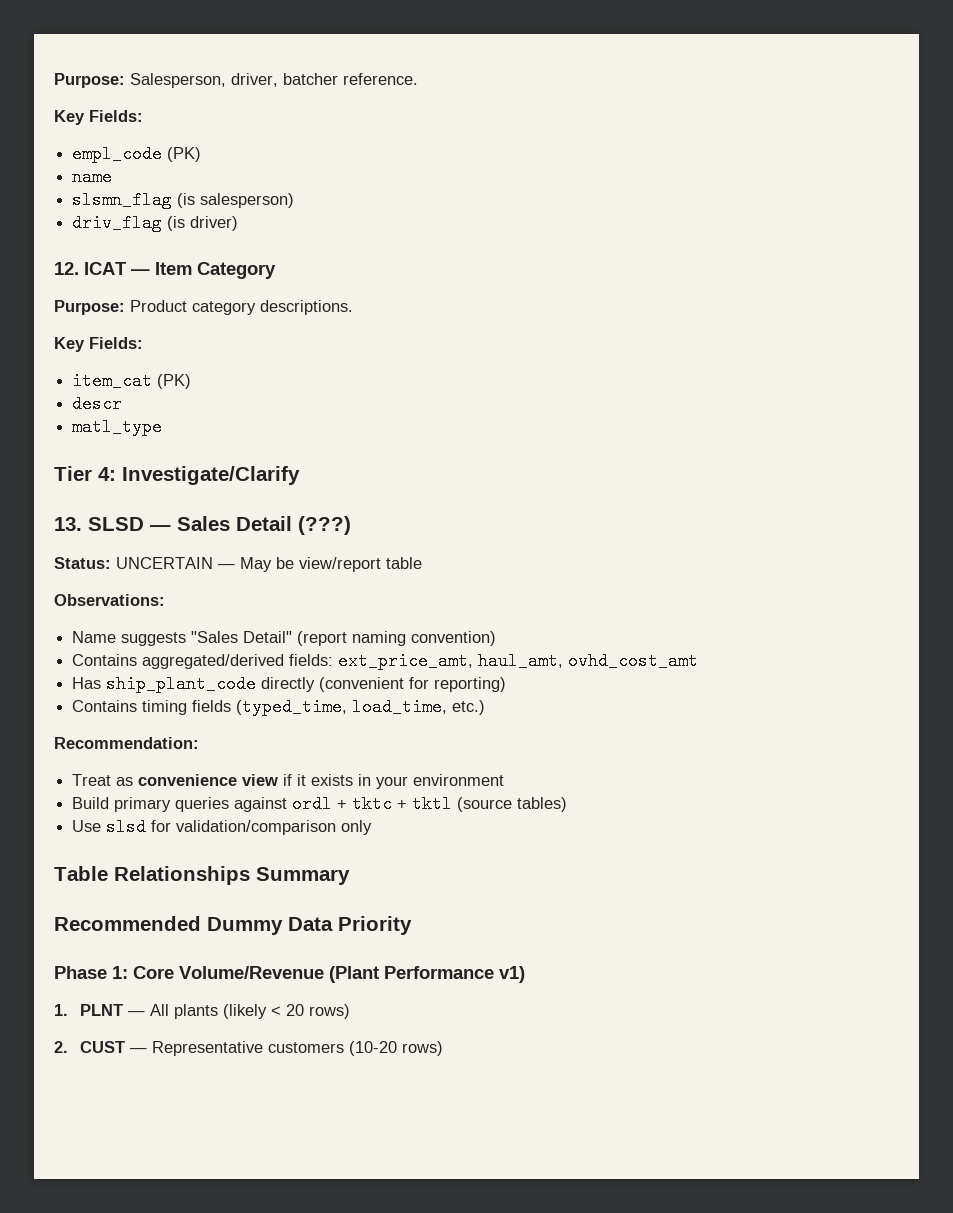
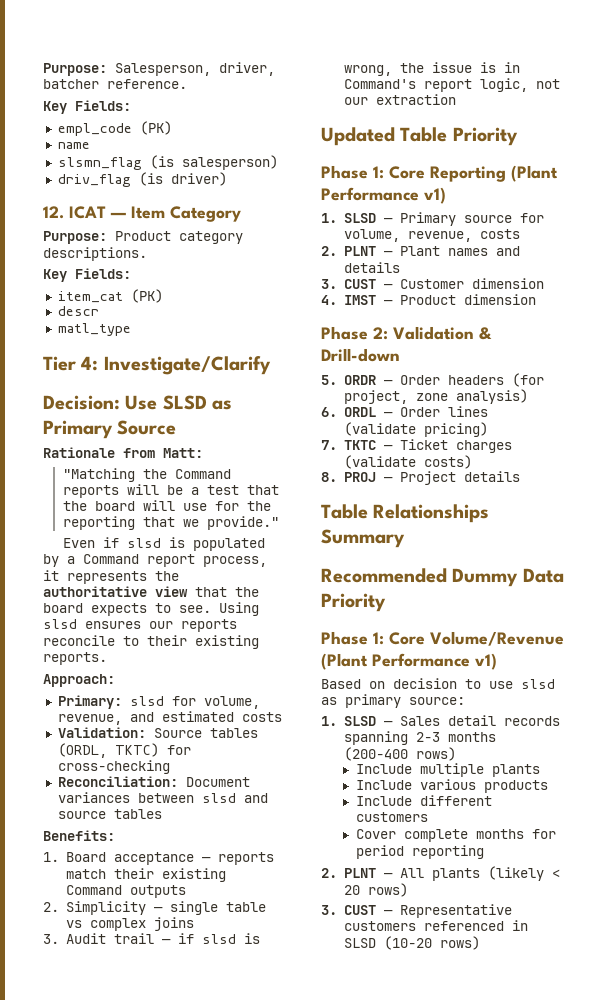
[54,516,351,535] [54,557,422,572] [54,594,165,606] [72,631,497,646] [72,652,699,670] [72,675,507,693] [72,698,486,716] [54,737,199,749] [72,774,505,789] [72,795,568,813] [72,818,373,836] 13. SLSD — Sales Detail (???) // Status: UNCERTAIN — May be view/report table // Observations: // Name suggests "Sales Detail" (report naming convention) // Contains aggregated/derived fields: ext_price_amt, haul_amt, ovhd_cost_amt // Has ship_plant_code directly (convenient for reporting) // Contains timing fields (typed_time, load_time, etc.) // Recommendation: // Treat as convenience view if it exists in your environment // Build primary queries against ordl + tktc + tktl (source tables) // Use slsd for validation/comparison only -> [43,395,233,410] [43,420,177,439] [43,447,203,458] [62,468,231,482] [62,484,279,498] [62,500,271,511] [62,516,279,530] [63,537,266,551] [43,554,267,567] [43,570,179,584] [43,586,259,597] [43,602,259,616] [43,619,237,632] [43,635,259,649] [43,652,107,665] [43,674,115,687] [57,695,260,709] [57,711,282,725] [57,727,258,738] [57,743,191,758] [57,760,170,774] [57,776,250,787] [57,792,268,803] [57,809,162,819] [43,830,115,841] [43,852,274,865] [65,868,226,882] [65,885,186,898] [43,901,266,915] [65,917,194,931] [43,933,260,944] [343,62,520,76] [343,78,560,92] [343,94,456,105] [321,127,518,146] [321,165,558,182] [321,187,446,204] [321,212,544,226] [343,229,520,242] [321,246,520,256] [343,262,400,273] [321,278,544,289] [321,294,536,305] [321,326,492,340] [321,348,400,362] [321,373,544,387] [343,389,528,404] [321,406,488,417] [343,422,488,437] [321,439,512,453] [343,455,472,469] [321,471,520,485] Decision: Use SLSD as Primary Source // Rationale from Matt: // "Matching the Command reports will be a test that the board will use for the reporting that we provide." // Even if slsd is populated by a Command report process, it represents the authoritative view that the board expects to see. Using slsd ensures our reports reconcile to their existing reports. // Approach: // Primary: slsd for volume, revenue, and estimated costs // Validation: Source tables (ORDL, TKTC) for cross-checking // Reconciliation: Document variances between slsd and source tables // Benefits: // 1. Board acceptance — reports match their existing Command outputs // 2. Simplicity — single table vs complex joins // 3. Audit trail — if slsd is wrong, the issue is in Command's report logic, not our extraction // Updated Table Priority // Phase 1: Core Reporting (Plant Performance v1) // 1. SLSD — Primary source for volume, revenue, costs // 2. PLNT — Plant names and details // 3. CUST — Customer dimension // 4. IMST — Product dimension // Phase 2: Validation & Drill-down // 5. ORDR — Order headers (for project, zone analysis) // 6. ORDL — Order lines (validate pricing) // 7. TKTC — Ticket charges (validate costs) // 8. PROJ — Project details
[54,1004,68,1016] 1. -> [321,678,555,689] [321,694,465,708] [321,715,560,726] [343,731,496,745] [343,747,456,761] [355,763,540,777] [355,779,548,793] [355,795,492,806] [355,812,428,822] [355,829,556,842] [355,845,484,859] [321,868,337,878] Based on decision to use slsd as primary source: // 1. SLSD — Sales detail records spanning 2-3 months (200-400 rows) // Include multiple plants // Include various products // Include different customers // Cover complete months for period reporting // 2.
[54,1041,68,1053] 2. -> [321,905,337,915] 3.
(345, 1047) none -> [423,920,528,931] [343,938,376,948] referenced in SLSD

